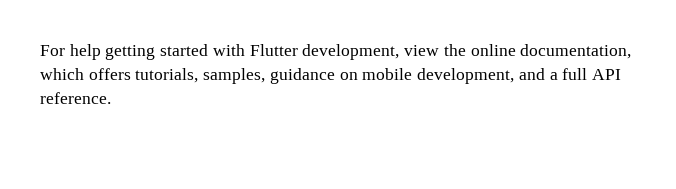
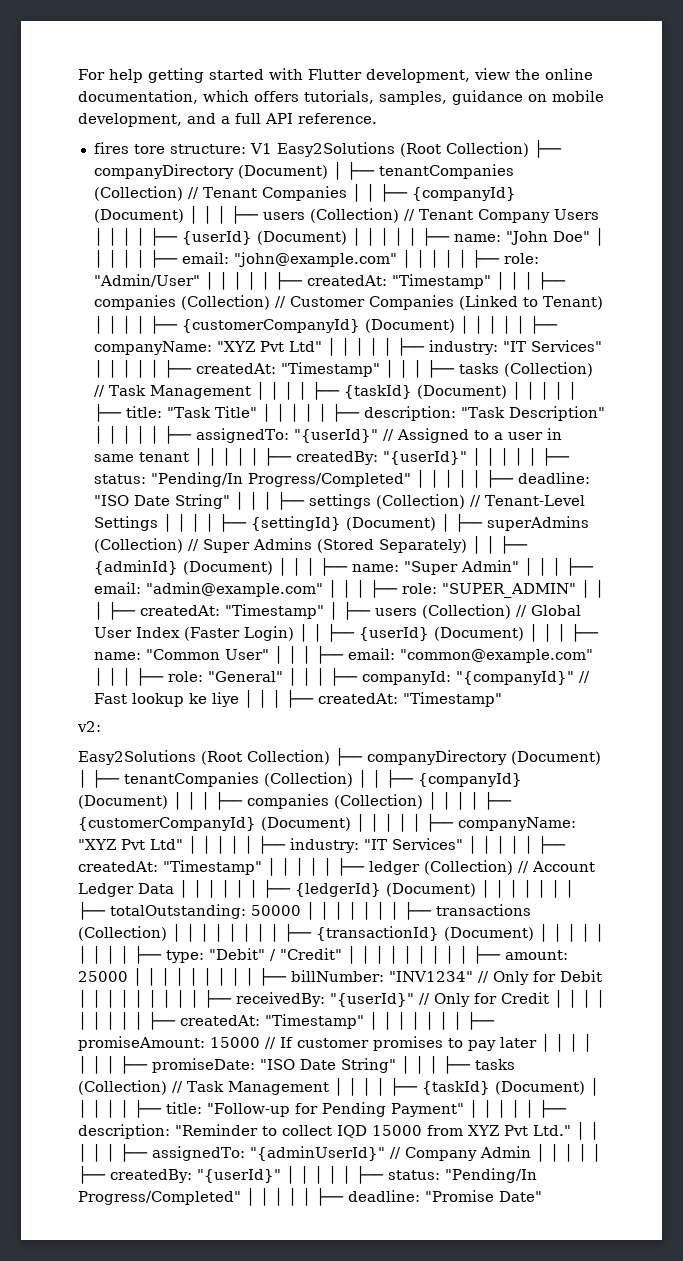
(111, 98) none -> [93,139,562,158] [93,161,514,180] [93,183,516,202] [93,205,599,224] [93,227,604,246] [93,249,539,268] [93,271,566,290] [93,295,603,310] [93,315,558,334] [93,337,602,356] [93,359,593,378] [93,381,577,400] [93,403,605,422] [93,425,562,444] [93,447,570,466] [93,469,590,488] [93,491,585,510] [93,513,589,532] [93,535,528,554] [93,557,594,576] [93,579,604,598] [93,601,581,620] [93,623,599,642] [93,645,593,664] [93,667,590,686] [93,689,502,708] [77,721,101,732] [78,747,601,766] [78,769,522,788] [78,791,512,810] [78,813,576,832] [78,835,566,854] [78,857,595,876] [78,879,574,898] [78,901,531,920] [78,923,604,942] [78,945,568,964] [78,967,602,986] [78,989,605,1008] [78,1011,495,1030] [78,1033,592,1052] [78,1055,515,1074] [78,1077,599,1096] [78,1099,567,1118] [78,1121,599,1140] [78,1143,601,1162] [78,1165,537,1184] [78,1187,542,1206] // fires tore structure: V1 Easy2Solutions (Root Collection) ├── companyDirectory (Document) │ ├── tenantCompanies (Collection) // Tenant Companies │ │ ├── {companyId} (Document) │ │ │ ├── users (Collection) // Tenant Company Users │ │ │ │ ├── {userId} (Document) │ │ │ │ │ ├── name: "John Doe" │ │ │ │ │ ├── email: "john@example.com" │ │ │ │ │ ├── role: "Admin/User" │ │ │ │ │ ├── createdAt: "Timestamp" │ │ │ ├── companies (Collection) // Customer Companies (Linked to Tenant) │ │ │ │ ├── {customerCompanyId} (Document) │ │ │ │ │ ├── companyName: "XYZ Pvt Ltd" │ │ │ │ │ ├── industry: "IT Services" │ │ │ │ │ ├── createdAt: "Timestamp" │ │ │ ├── tasks (Collection) // Task Management │ │ │ │ ├── {taskId} (Document) │ │ │ │ │ ├── title: "Task Title" │ │ │ │ │ ├── description: "Task Description" │ │ │ │ │ ├── assignedTo: "{userId}" // Assigned to a user in same tenant │ │ │ │ │ ├── createdBy: "{userId}" │ │ │ │ │ ├── status: "Pending/In Progress/Completed" │ │ │ │ │ ├── deadline: "ISO Date String" │ │ │ ├── settings (Collection) // Tenant-Level Settings │ │ │ │ ├── {settingId} (Document) │ ├── superAdmins (Collection) // Super Admins (Stored Separately) │ │ ├── {adminId} (Document) │ │ │ ├── name: "Super Admin" │ │ │ ├── email: "admin@example.com" │ │ │ ├── role: "SUPER_ADMIN" │ │ │ ├── createdAt: "Timestamp" │ ├── users (Collection) // Global User Index (Faster Login) │ │ ├── {userId} (Document) │ │ │ ├── name: "Common User" │ │ │ ├── email: "common@example.com" │ │ │ ├── role: "General" │ │ │ ├── companyId: "{companyId}" // Fast lookup ke liye │ │ │ ├── createdAt: "Timestamp" // v2: // Easy2Solutions (Root Collection) ├── companyDirectory (Document) │ ├── tenantCompanies (Collection) │ │ ├── {companyId} (Document) │ │ │ ├── companies (Collection) │ │ │ │ ├── {customerCompanyId} (Document) │ │ │ │ │ ├── companyName: "XYZ Pvt Ltd" │ │ │ │ │ ├── industry: "IT Services" │ │ │ │ │ ├── createdAt: "Timestamp" │ │ │ │ │ ├── ledger (Collection) // Account Ledger Data │ │ │ │ │ │ ├── {ledgerId} (Document) │ │ │ │ │ │ │ ├── totalOutstanding: 50000 │ │ │ │ │ │ │ ├── transactions (Collection) │ │ │ │ │ │ │ │ ├── {transactionId} (Document) │ │ │ │ │ │ │ │ │ ├── type: "Debit" / "Credit" │ │ │ │ │ │ │ │ │ ├── amount: 25000 │ │ │ │ │ │ │ │ │ ├── billNumber: "INV1234" // Only for Debit │ │ │ │ │ │ │ │ │ ├── receivedBy: "{userId}" // Only for Credit │ │ │ │ │ │ │ │ │ ├── createdAt: "Timestamp" │ │ │ │ │ │ │ ├── promiseAmount: 15000 // If customer promises to pay later │ │ │ │ │ │ │ ├── promiseDate: "ISO Date String" │ │ │ ├── tasks (Collection) // Task Management │ │ │ │ ├── {taskId} (Document) │ │ │ │ │ ├── title: "Follow-up for Pending Payment" │ │ │ │ │ ├── description: "Reminder to collect IQD 15000 from XYZ Pvt Ltd." │ │ │ │ │ ├── assignedTo: "{adminUserId}" // Company Admin │ │ │ │ │ ├── createdBy: "{userId}" │ │ │ │ │ ├── status: "Pending/In Progress/Completed" │ │ │ │ │ ├── deadline: "Promise Date"

